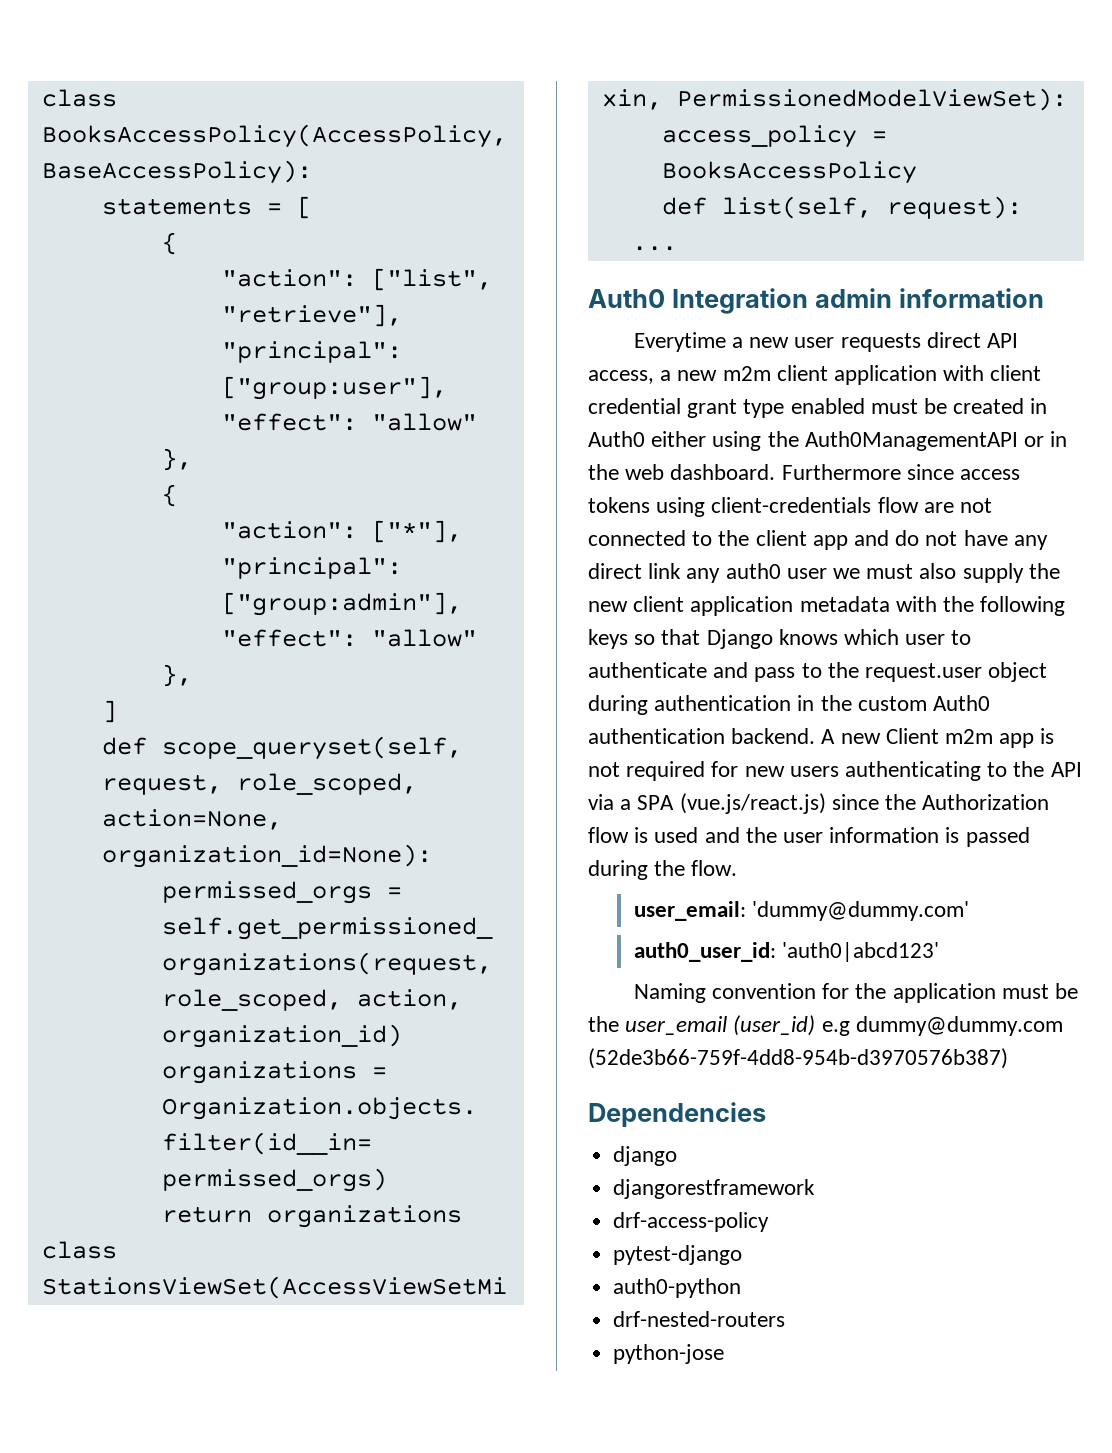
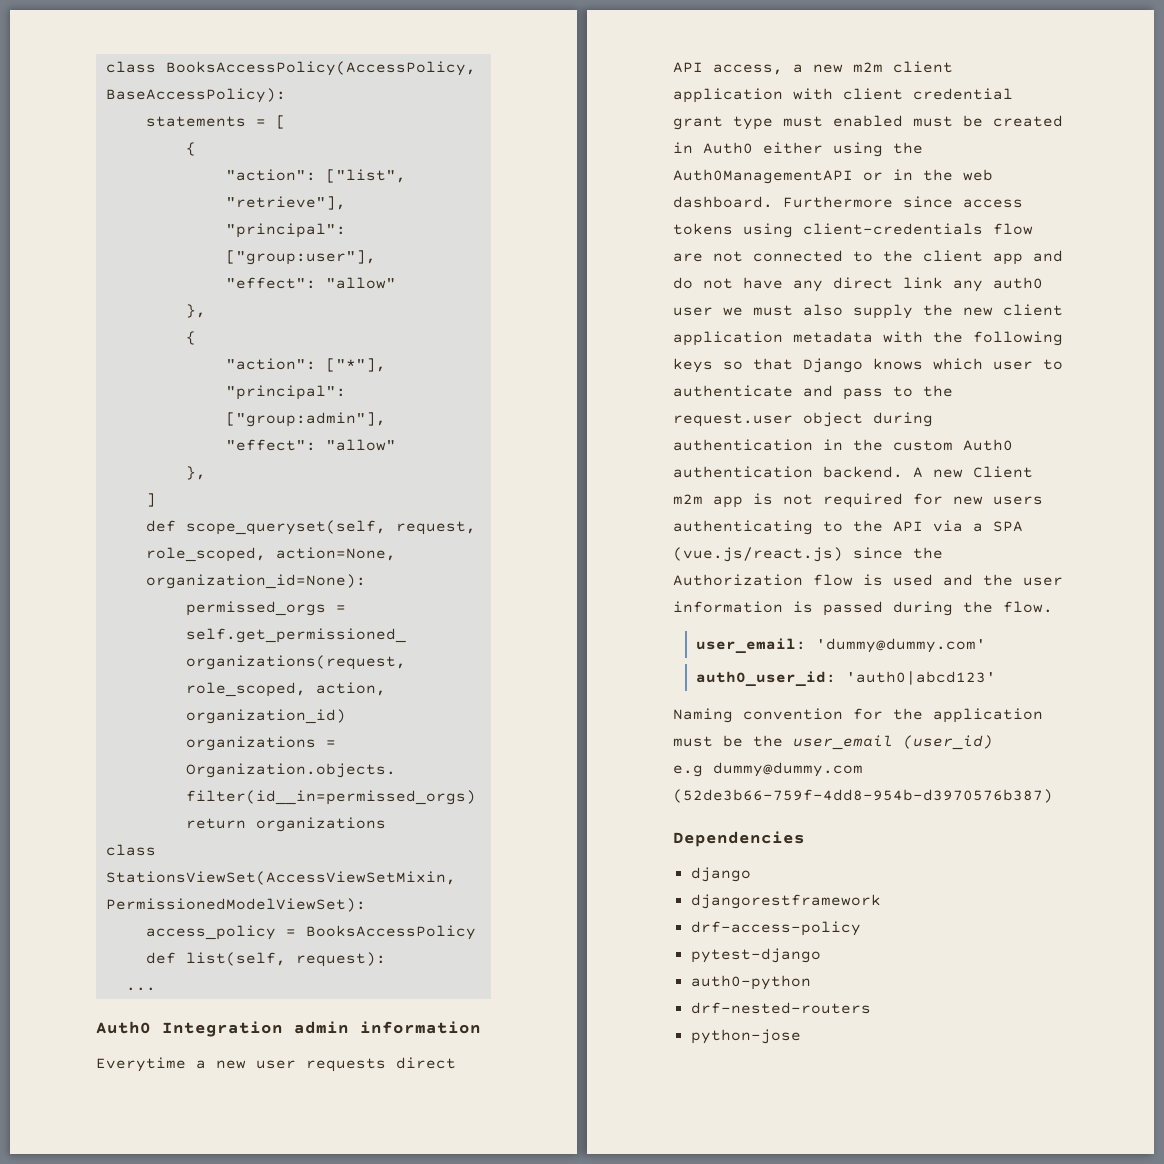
(785, 408) none -> [783,116,823,127] must
(816, 1025) none -> (993, 742) //

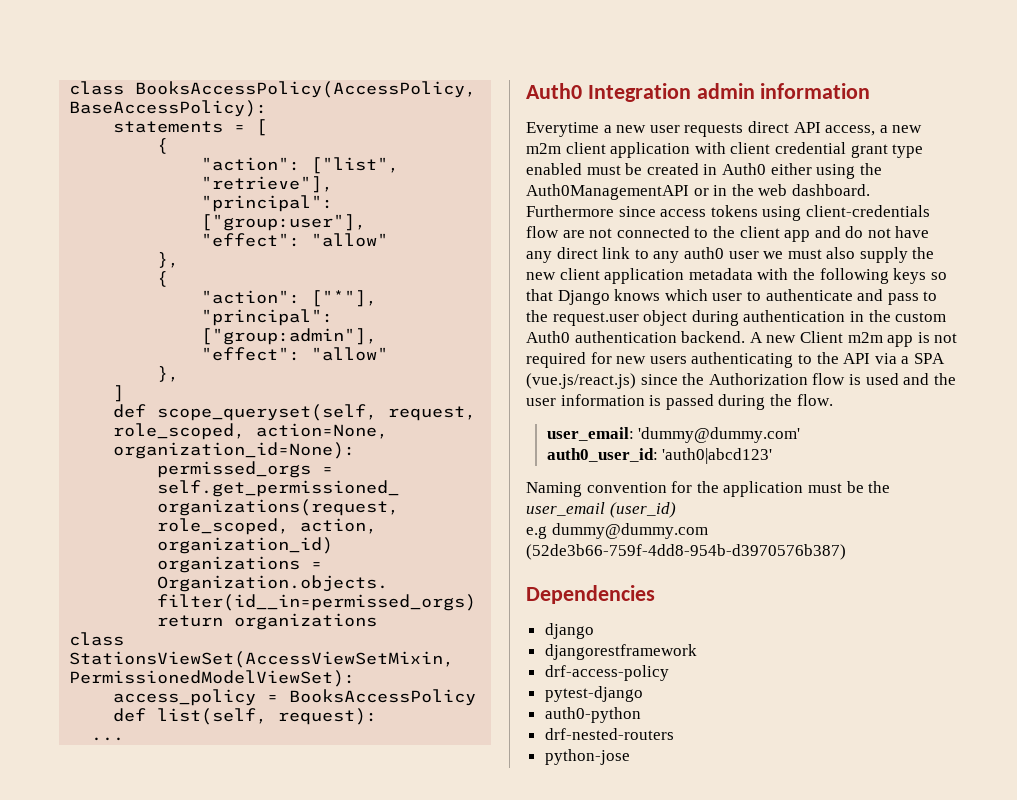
[783,116,823,127] must -> (924, 151) none
(943, 283) none -> [634,249,649,259] to

